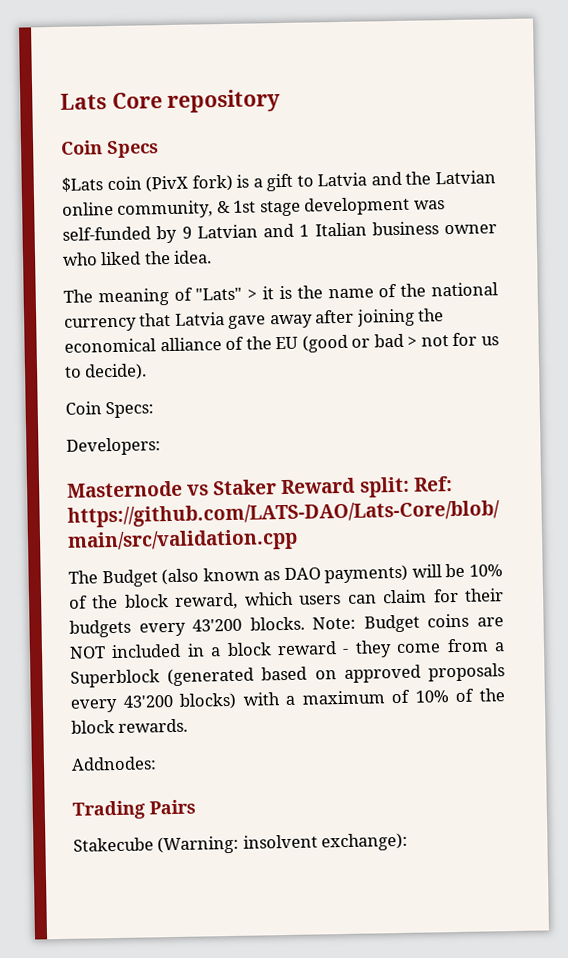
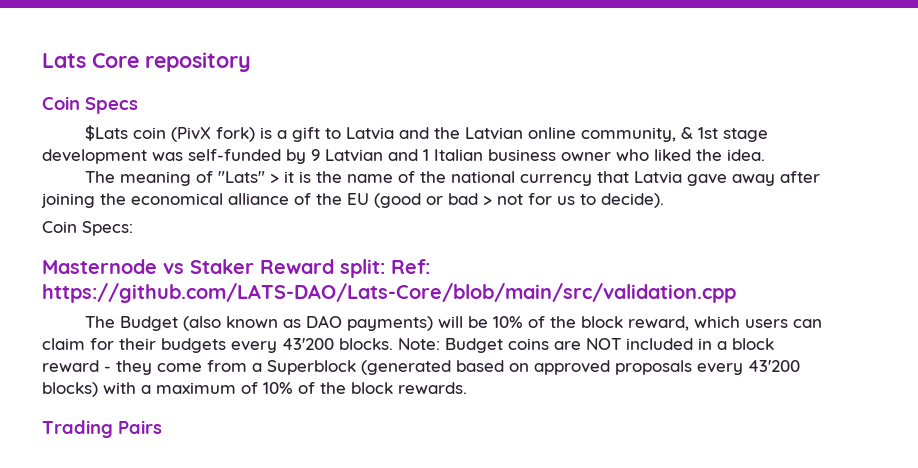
[66,437,161,456] // Developers: -> (133, 228) none
[71,756,157,771] // Addnodes: -> (467, 388) none
[73,832,409,855] // Stakecube (Warning: insolvent exchange): -> (162, 427) none

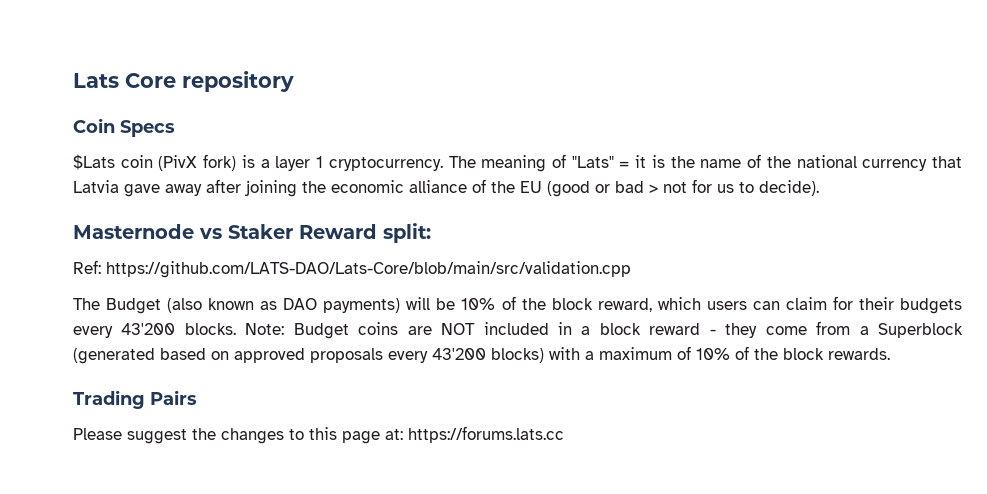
[292,127,769,142] [42,149,765,164] gift to Latvia and the Latvian online community, & 1st stage development was self-funded by 9 Latvian and 1 Italian business owner who liked the idea. // -> [275,156,443,171] layer 1 cryptocurrency.
[270,174,280,183] > -> [619,161,630,168] =
[131,193,223,205] economical -> [331,180,404,193] economic
[42,221,133,236] // Coin Specs: -> (819, 188) none
(385, 268) none -> (431, 233) //
(162, 427) none -> [73,426,564,444] // Please suggest the changes to this page at: https://forums.lats.cc

